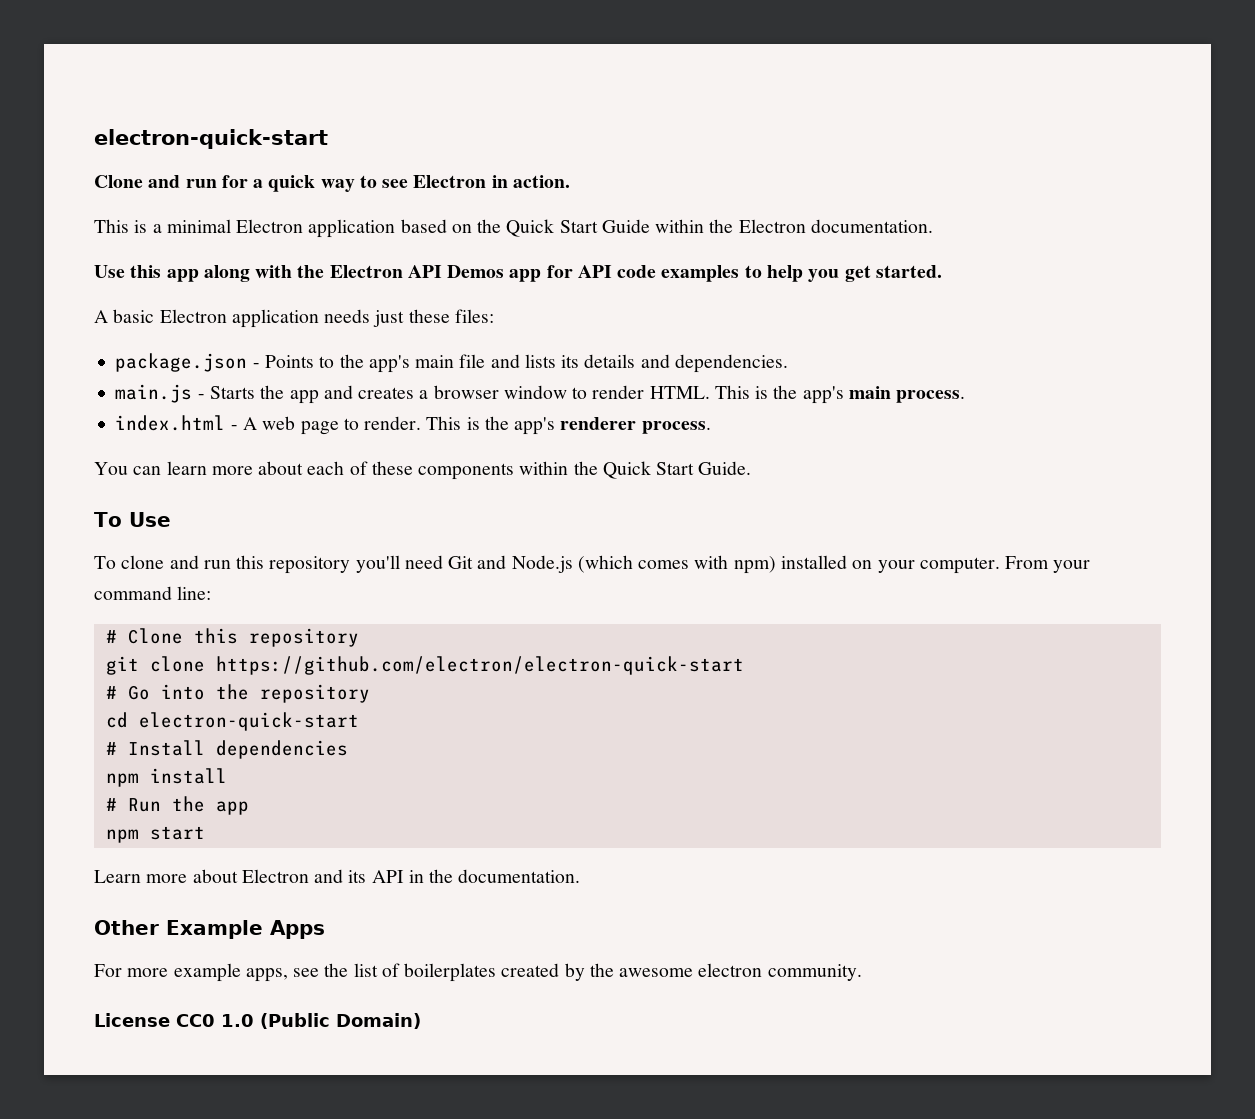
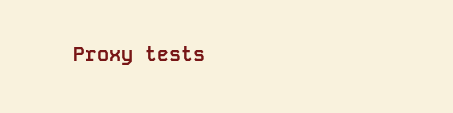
[94,129,328,149] [94,175,570,192] [94,219,933,238] [94,265,942,282] [94,309,494,328] [115,353,788,373] [115,384,966,404] [115,415,711,435] [94,461,752,480] [94,512,171,527] [94,555,1091,574] [94,586,212,600] [105,628,359,647] [105,656,744,675] [105,684,370,703] [105,712,359,731] [105,740,348,759] [105,768,227,787] [105,796,249,815] [105,826,205,843] [94,869,581,883] [94,920,325,939] [94,963,862,982] [94,1013,421,1029] electron-quick-start // Clone and run for a quick way to see Electron in action. // This is a minimal Electron application based on the Quick Start Guide within the Electron documentation. // Use this app along with the Electron API Demos app for API code examples to help you get started. // A basic Electron application needs just these files: // package.json - Points to the app's main file and lists its details and dependencies. // main.js - Starts the app and creates a browser window to render HTML. This is the app's main process. // index.html - A web page to render. This is the app's renderer process. // You can learn more about each of these components within the Quick Start Guide. // To Use // To clone and run this repository you'll need Git and Node.js (which comes with npm) installed on your computer. From your command line: // # Clone this repository // git clone https://github.com/electron/electron-quick-start // # Go into the repository // cd electron-quick-start // # Install dependencies // npm install // # Run the app // npm start // Learn more about Electron and its API in the documentation. // Other Example Apps // For more example apps, see the list of boilerplates created by the awesome electron community. // License CC0 1.0 (Public Domain) -> [73,46,205,65] Proxy tests

